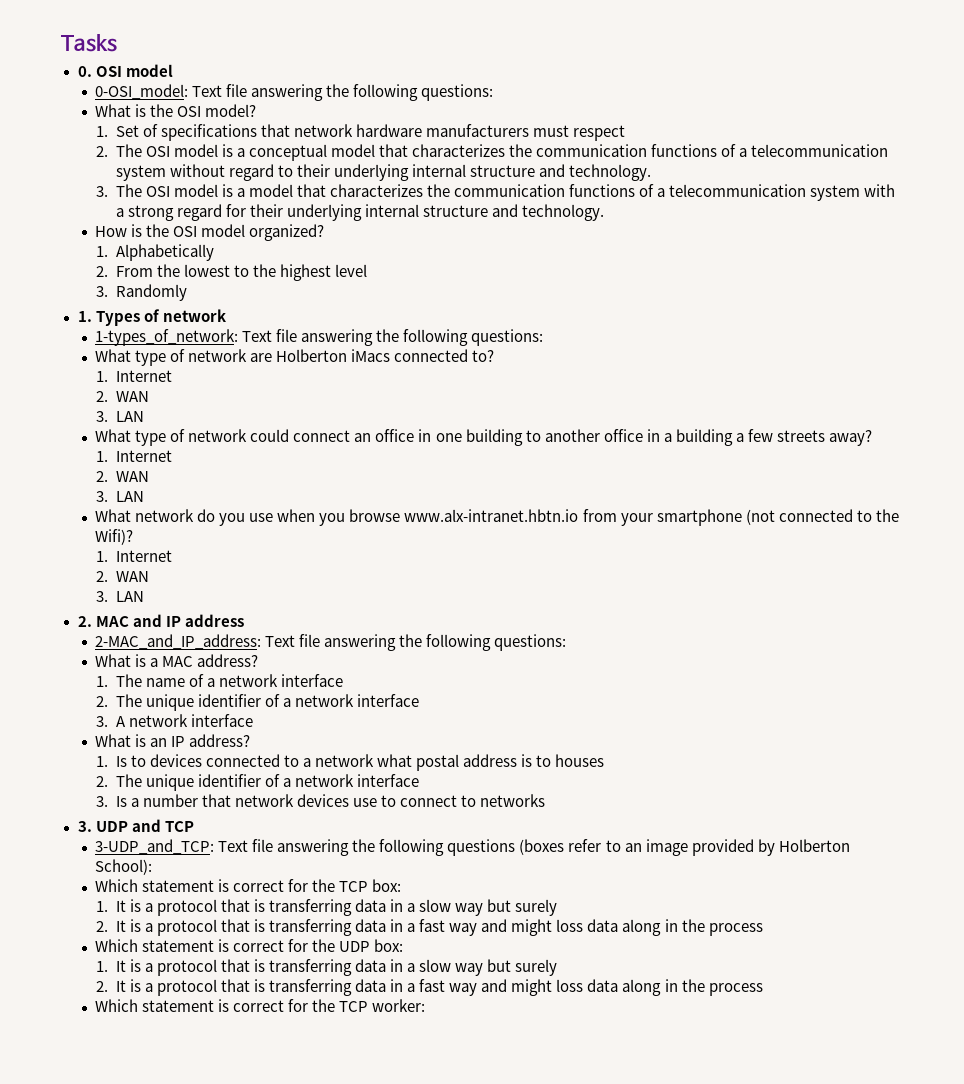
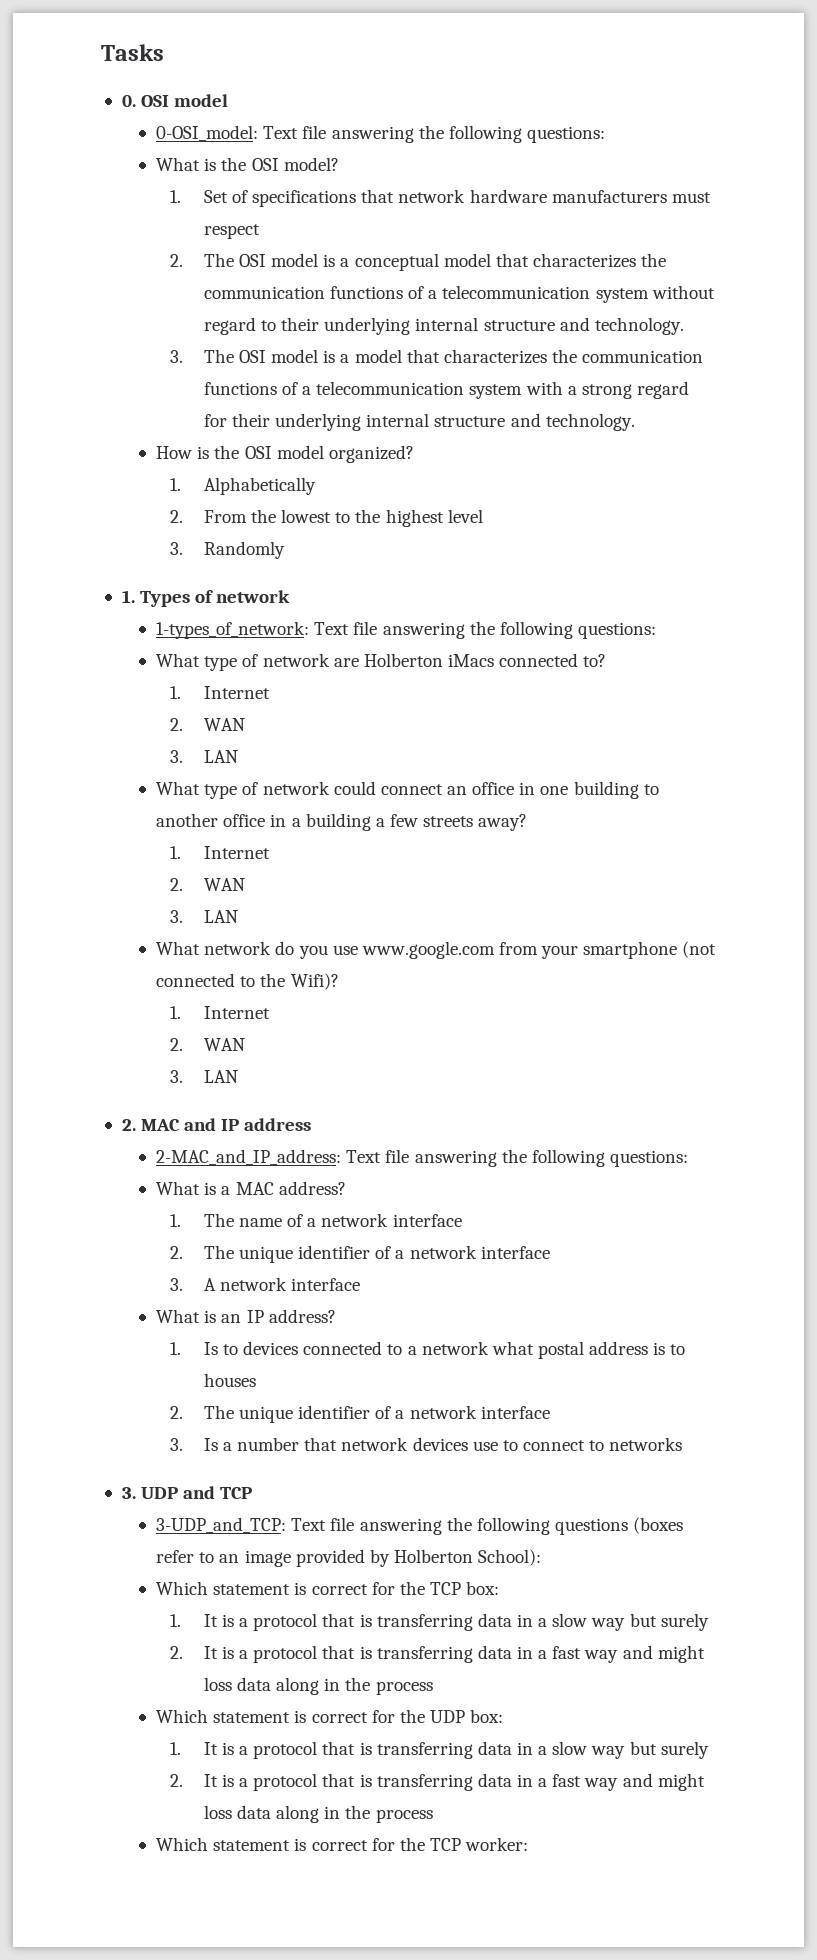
[277,509,579,526] when you browse www.alx-intranet.hbtn.io -> [361,941,495,959] www.google.com

